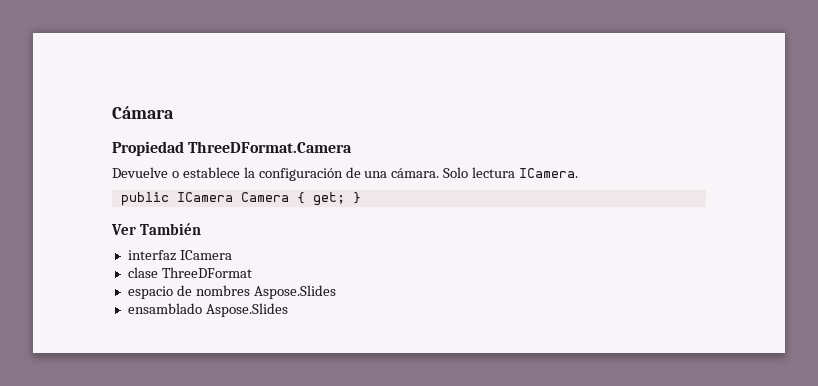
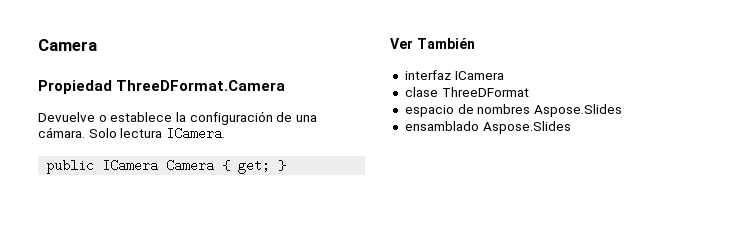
[112,106,174,119] Cámara -> [38,39,97,51] Camera

